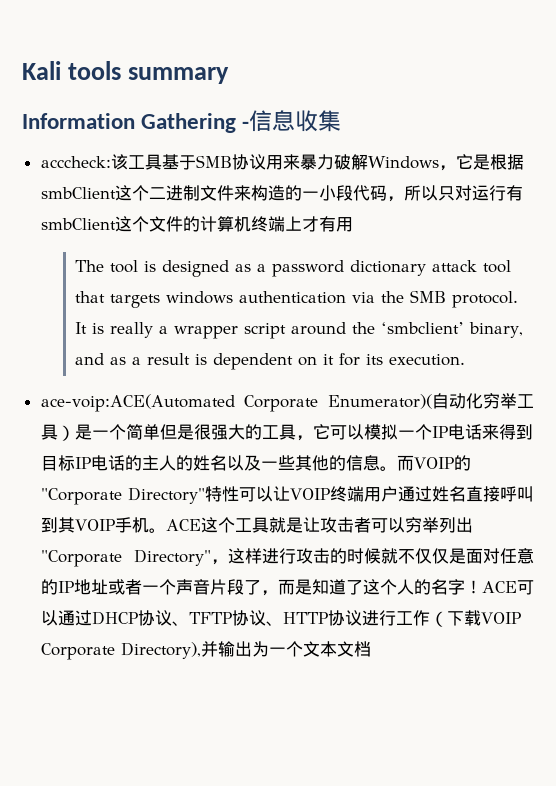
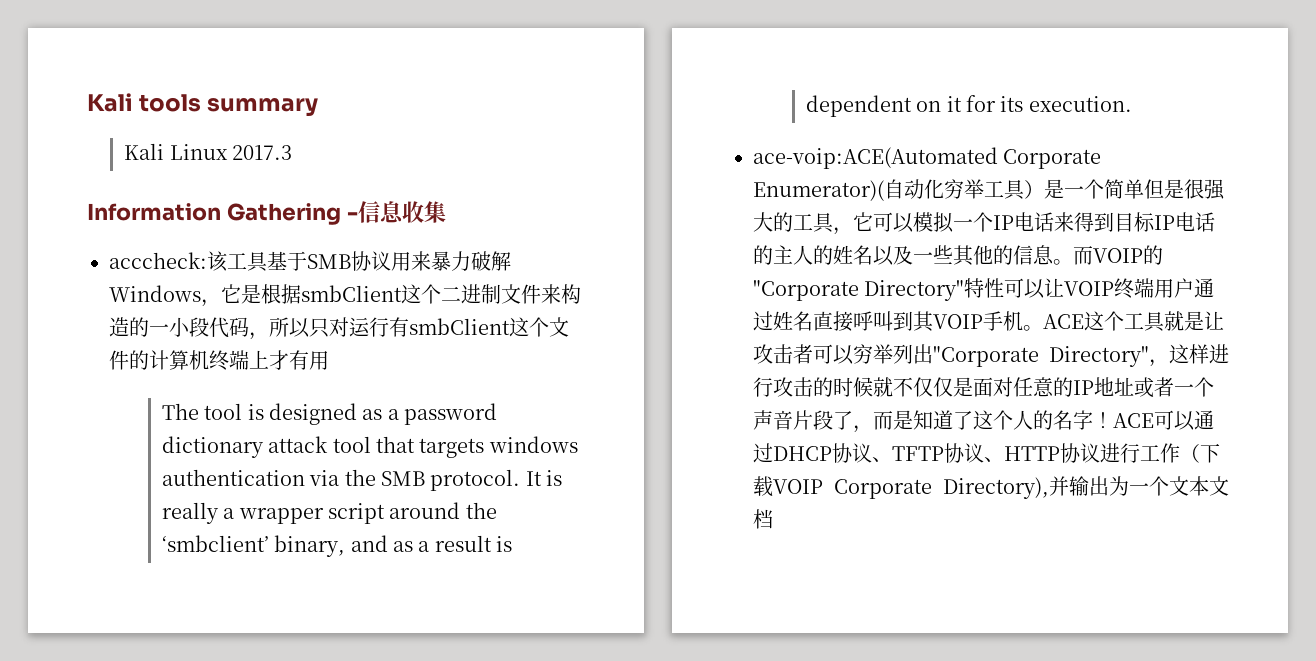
(229, 75) none -> [124,143,293,160] // Kali Linux 2017.3

